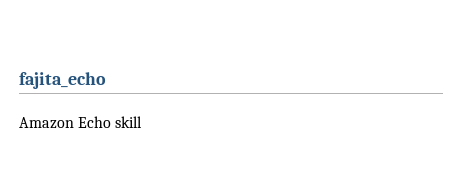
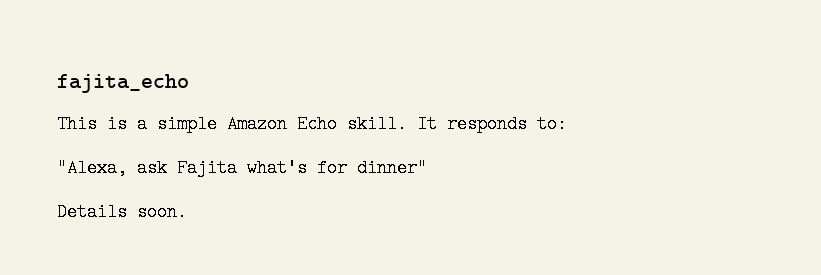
[19,116,143,129] Amazon Echo skill -> [57,115,567,133] [57,159,427,177] [57,203,187,221] This is a simple Amazon Echo skill. It responds to: // "Alexa, ask Fajita what's for dinner" // Details soon.

